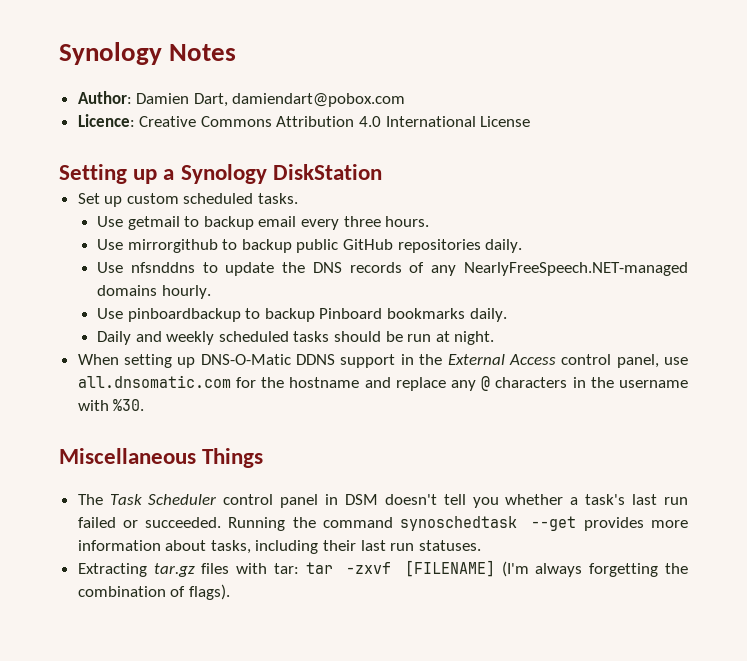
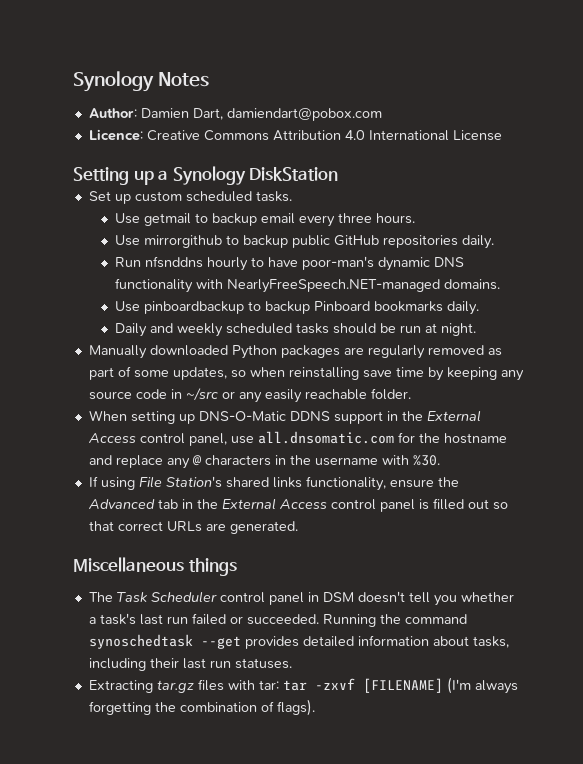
[97,262,688,276] [97,285,211,299] Use nfsnddns to update the DNS records of any NearlyFreeSpeech.NET-managed domains hourly. -> [114,256,464,271] [114,278,500,293] Run nfsnddns hourly to have poor-man's dynamic DNS functionality with NearlyFreeSpeech.NET-managed domains.
(495, 338) none -> [88,345,502,359] [88,366,524,381] [88,388,411,403] // Manually downloaded Python packages are regularly removed as part of some updates, so when reinstalling save time by keeping any source code in ~/src or any easily reachable folder.
(145, 405) none -> [88,476,459,491] [87,498,508,512] [88,521,298,534] // If using File Station's shared links functionality, ensure the Advanced tab in the External Access control panel is filled out so that correct URLs are generated.
[202,448,264,468] Things -> [188,558,237,576] things
[651,520,688,528] more -> [302,636,354,647] detailed

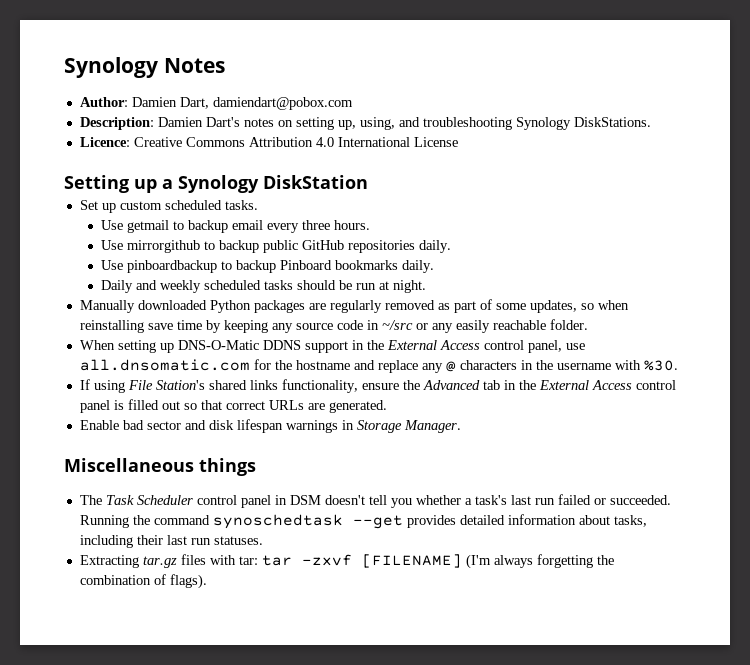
(382, 114) none -> [79,117,651,130] // Description: Damien Dart's notes on setting up, using, and troubleshooting Synology DiskStations.
[114,256,464,271] [114,278,500,293] // Run nfsnddns hourly to have poor-man's dynamic DNS functionality with NearlyFreeSpeech.NET-managed domains. -> (452, 246) none
(298, 527) none -> [79,419,461,433] // Enable bad sector and disk lifespan warnings in Storage Manager.

